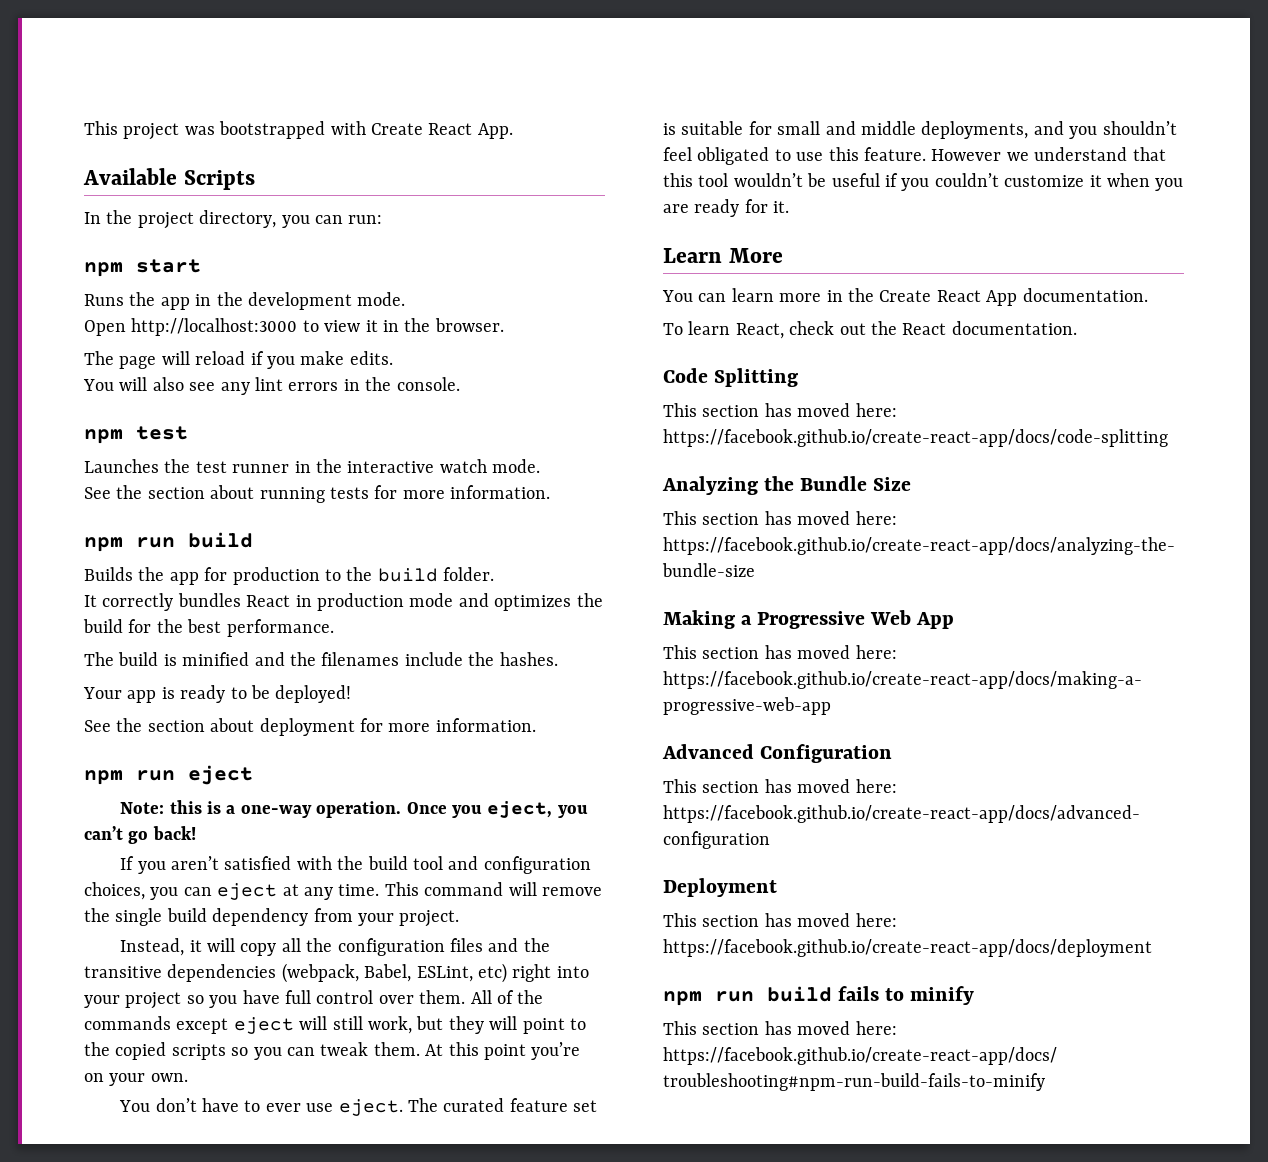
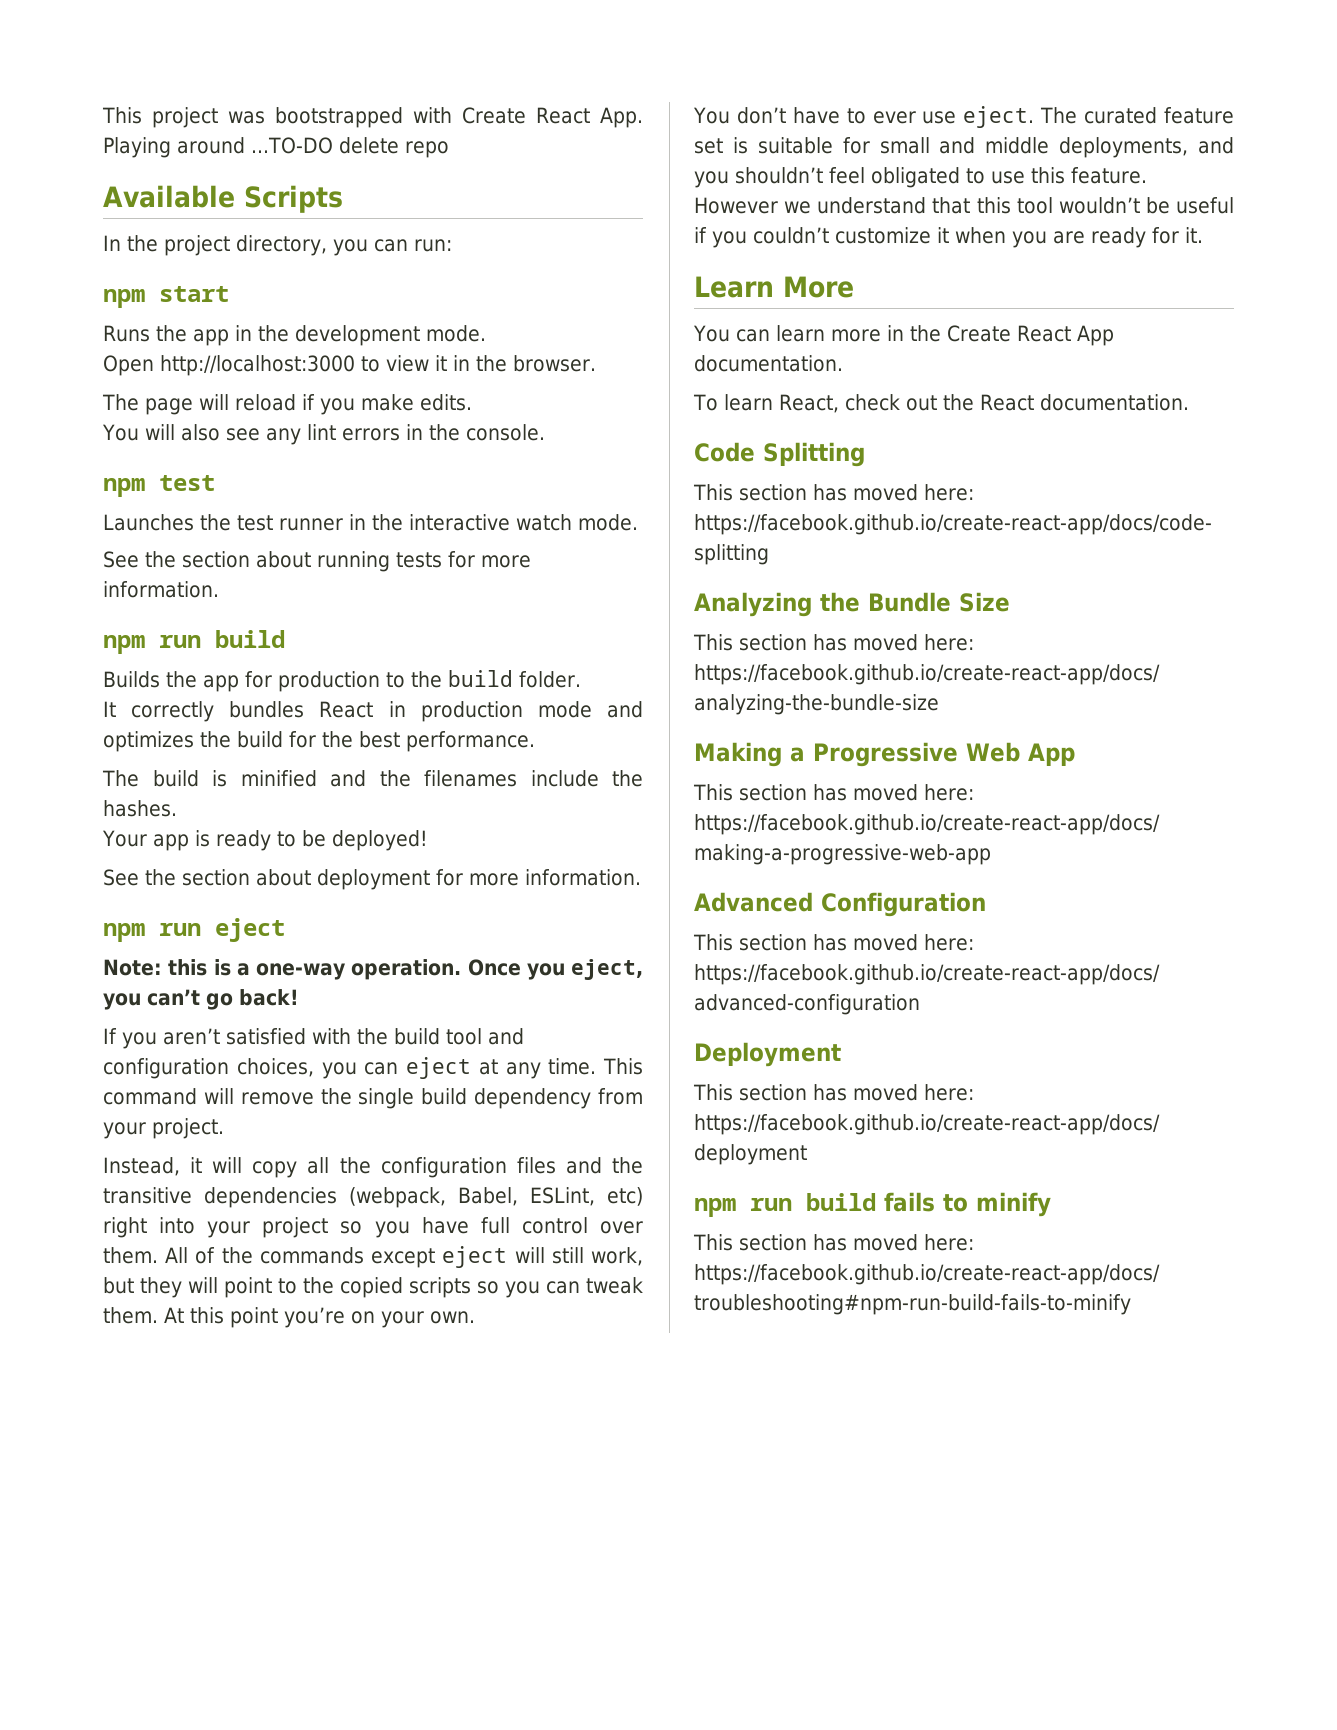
(513, 131) none -> [103,137,449,158] Playing around ...TO-DO delete repo

